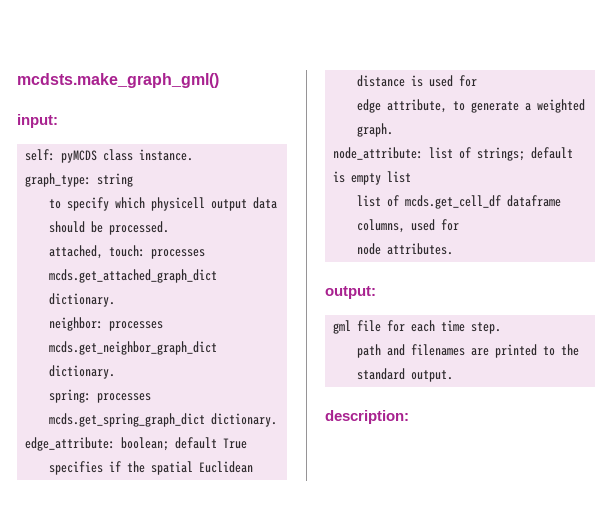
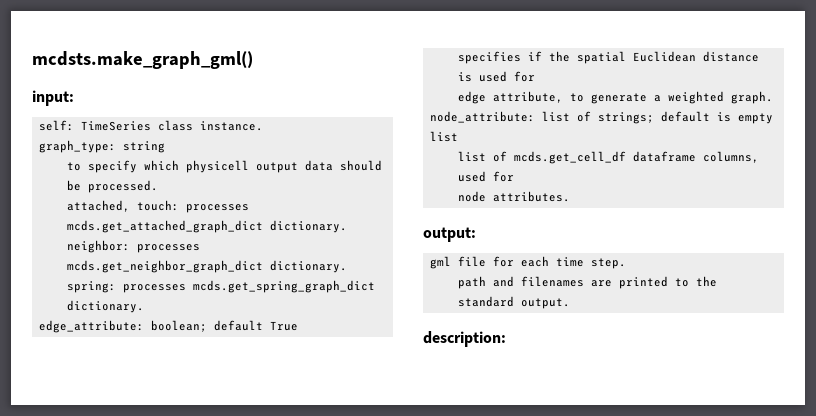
[61,150,98,163] pyMCDS -> [81,121,152,131] TimeSeries

